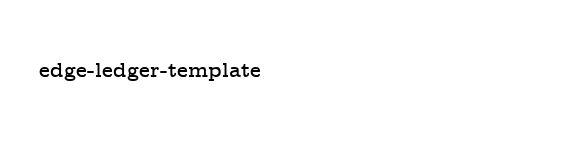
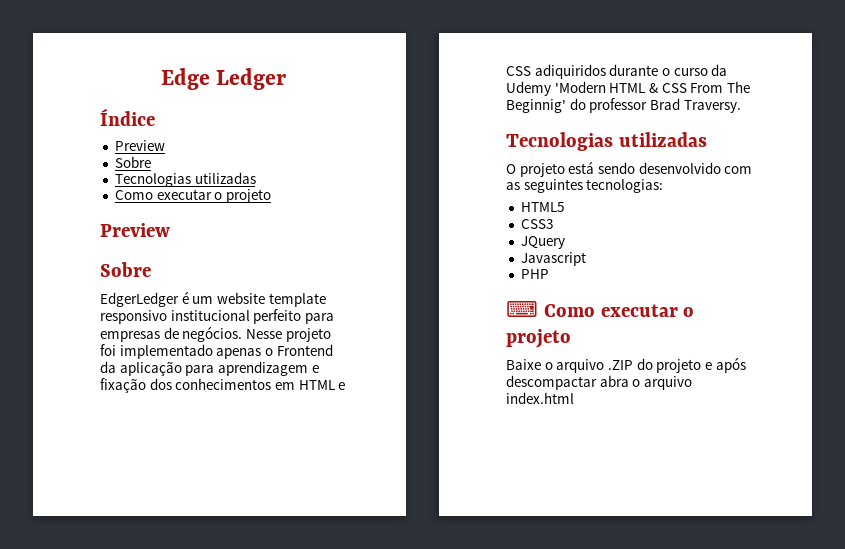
[39,63,261,81] edge-ledger-template -> [160,68,287,90] [100,108,155,126] [114,140,165,151] [114,156,151,168] [114,172,256,187] [114,189,271,203] [100,223,170,237] [100,262,151,277] [100,291,326,307] [100,309,334,324] [100,326,331,342] [100,344,333,359] [100,361,319,376] [100,378,346,393] [506,64,728,79] [506,81,750,96] [506,98,741,113] [506,132,707,151] [506,161,753,177] [506,179,664,193] [520,202,565,212] [520,219,554,229] [520,236,565,249] [520,252,586,266] [520,269,549,279] [506,300,695,317] [506,329,571,348] [506,357,746,373] [506,375,692,390] [506,392,574,404] Edge Ledger // Índice // Preview // Sobre // Tecnologias utilizadas // Como executar o projeto // Preview // Sobre // EdgerLedger é um website template responsivo institucional perfeito para empresas de negócios. Nesse projeto foi implementado apenas o Frontend da aplicação para aprendizagem e fixação dos conhecimentos em HTML e CSS adiquiridos durante o curso da Udemy 'Modern HTML & CSS From The Beginnig' do professor Brad Traversy. // Tecnologias utilizadas // O projeto está sendo desenvolvido com as seguintes tecnologias: // HTML5 // CSS3 // JQuery // Javascript // PHP // ⌨ Como executar o projeto // Baixe o arquivo .ZIP do projeto e após descompactar abra o arquivo index.html

